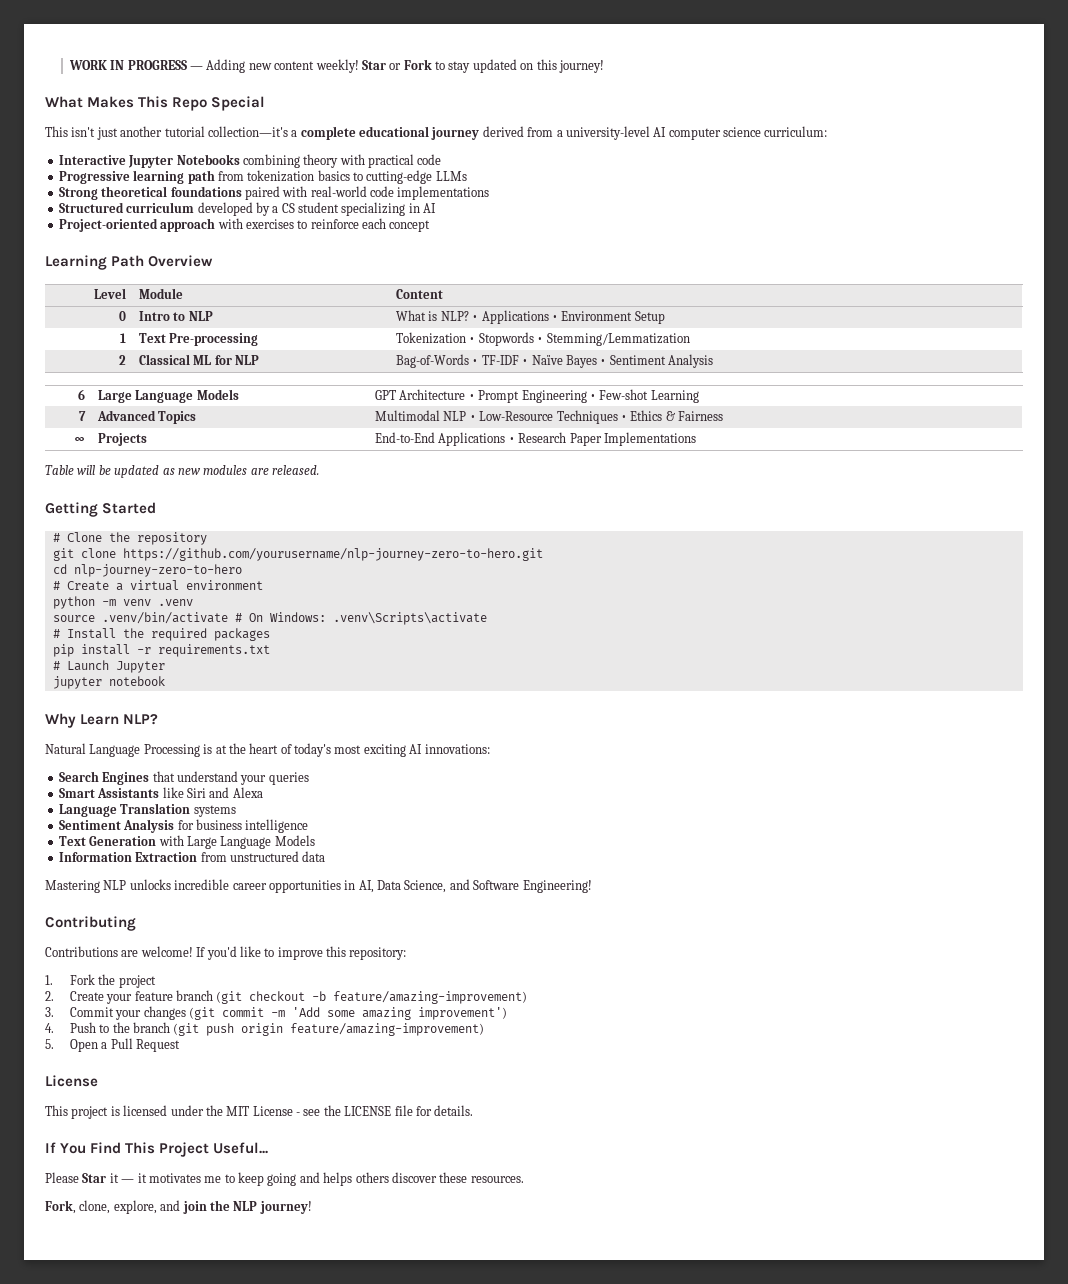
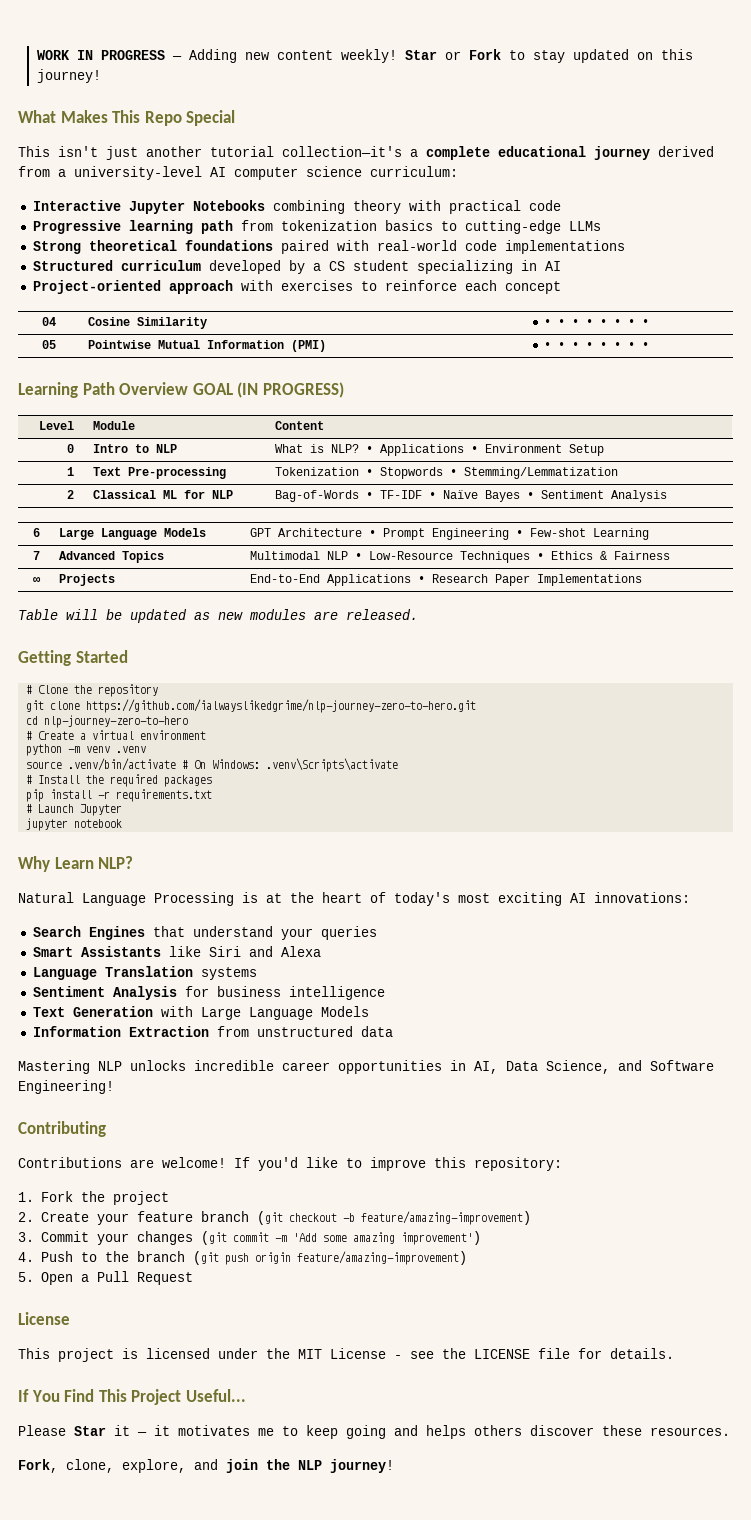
(431, 226) none -> [41,317,56,326] [87,317,207,329] [543,319,649,326] [41,340,56,349] [87,340,326,352] [543,342,649,349] // 04 | Cosine Similarity | • • • • • • • • // 05 | Pointwise Mutual Information (PMI) | • • • • • • • •
(214, 261) none -> [192,382,344,398] GOAL (IN PROGRESS)
[122,548,543,561] https://github.com/yourusername/nlp-journey-zero-to-hero.git -> [86,699,477,713] https://github.com/ialwayslikedgrime/nlp-journey-zero-to-hero.git

